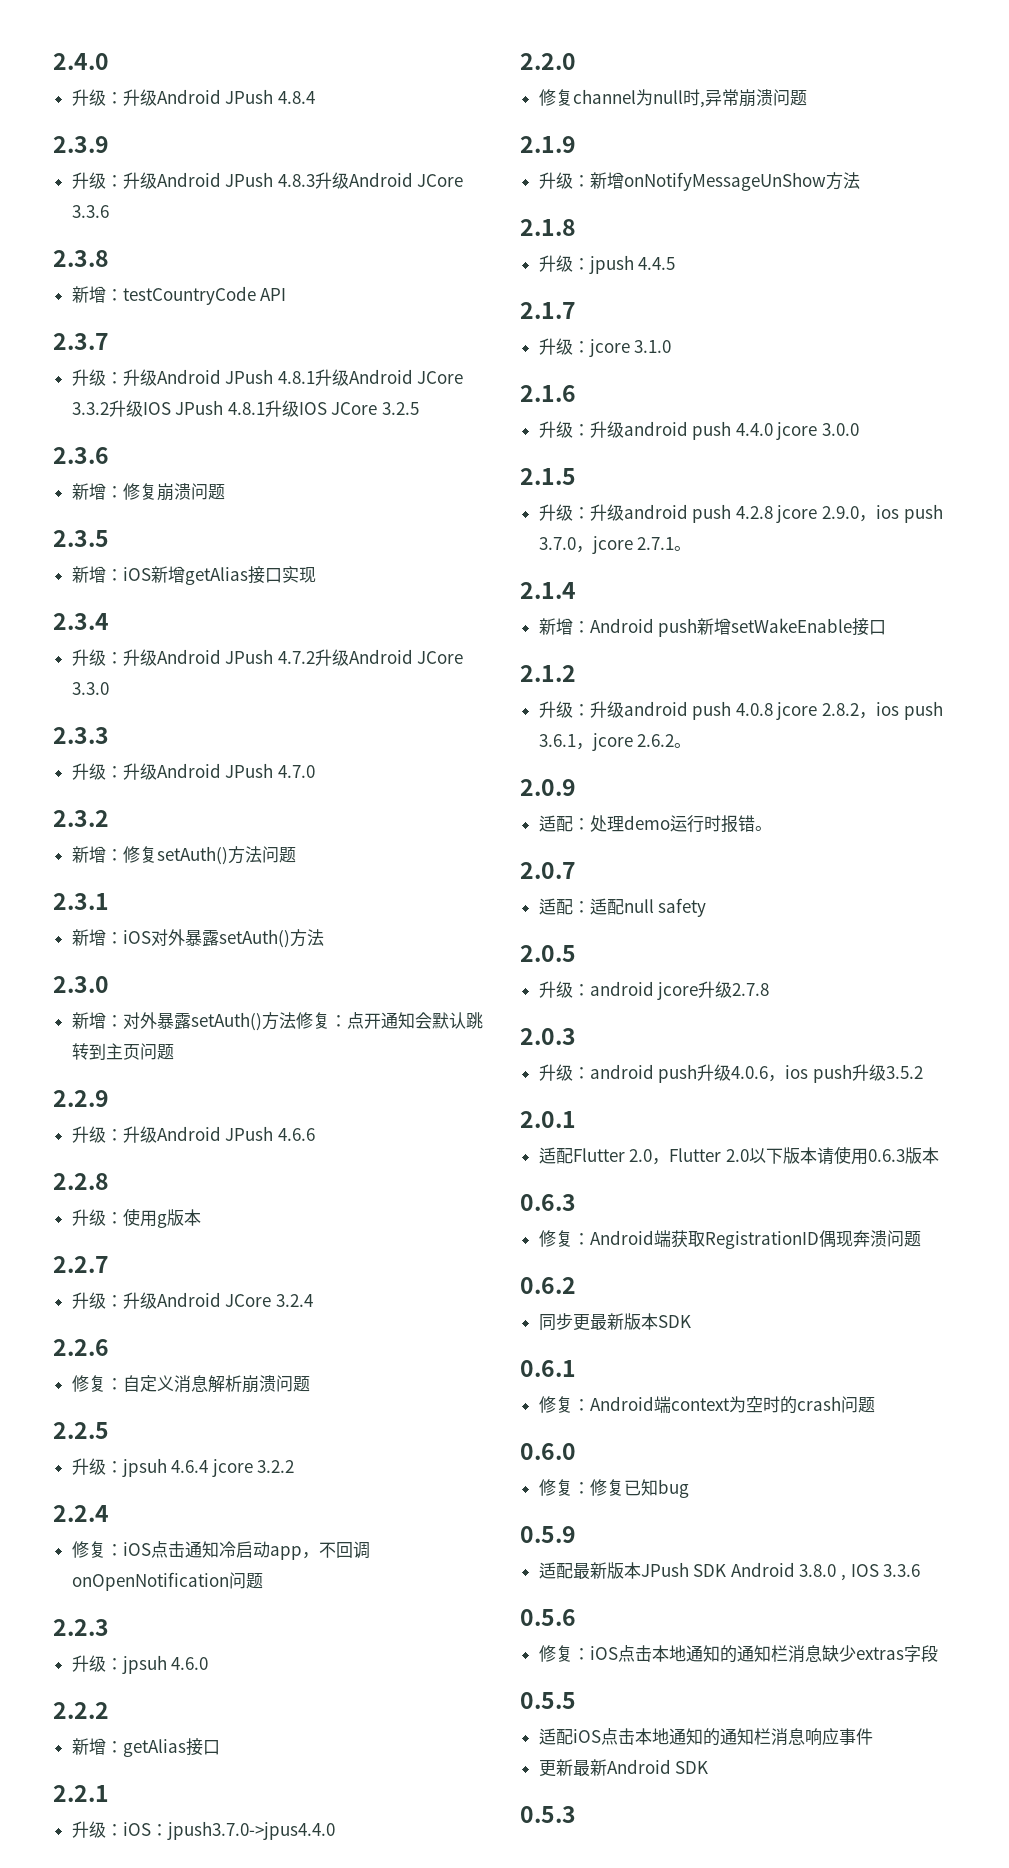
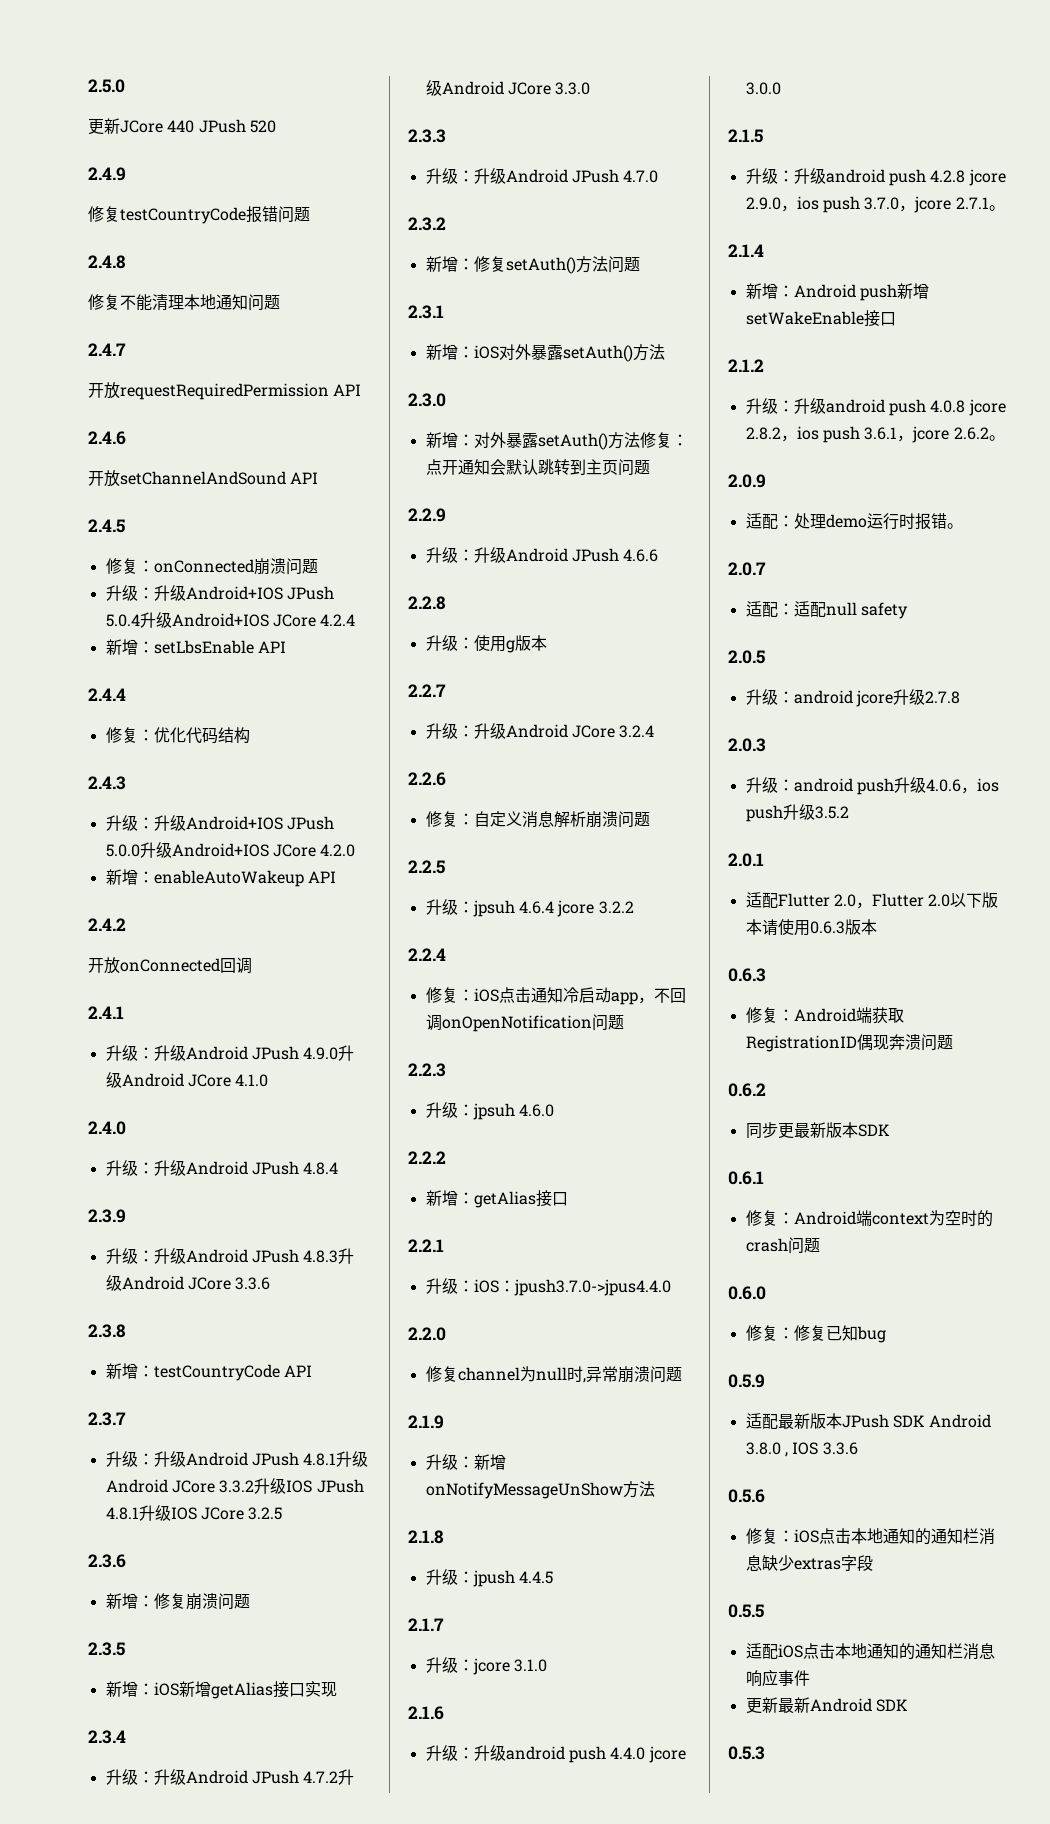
(53, 61) none -> [88,79,125,93] [88,118,276,135] [88,167,126,181] [88,206,310,224] [88,255,126,269] [88,294,280,311] [88,343,126,356] [88,382,362,400] [88,431,126,445] [88,470,319,487] [88,519,125,533] [105,558,318,575] [105,585,334,601] [105,612,356,628] [105,639,286,655] [88,688,126,701] [105,727,250,744] [88,776,126,790] [105,815,334,831] [105,842,356,858] [105,869,336,887] [88,918,126,931] [88,957,252,974] [88,1006,124,1019] [105,1045,355,1061] [105,1072,269,1088] 2.5.0 // 更新JCore 440 JPush 520 // 2.4.9 // 修复testCountryCode报错问题 // 2.4.8 // 修复不能清理本地通知问题 // 2.4.7 // 开放requestRequiredPermission API // 2.4.6 // 开放setChannelAndSound API // 2.4.5 // 修复：onConnected崩溃问题 // 升级：升级Android+IOS JPush 5.0.4升级Android+IOS JCore 4.2.4 // 新增：setLbsEnable API // 2.4.4 // 修复：优化代码结构 // 2.4.3 // 升级：升级Android+IOS JPush 5.0.0升级Android+IOS JCore 4.2.0 // 新增：enableAutoWakeup API // 2.4.2 // 开放onConnected回调 // 2.4.1 // 升级：升级Android JPush 4.9.0升级Android JCore 4.1.0 //

